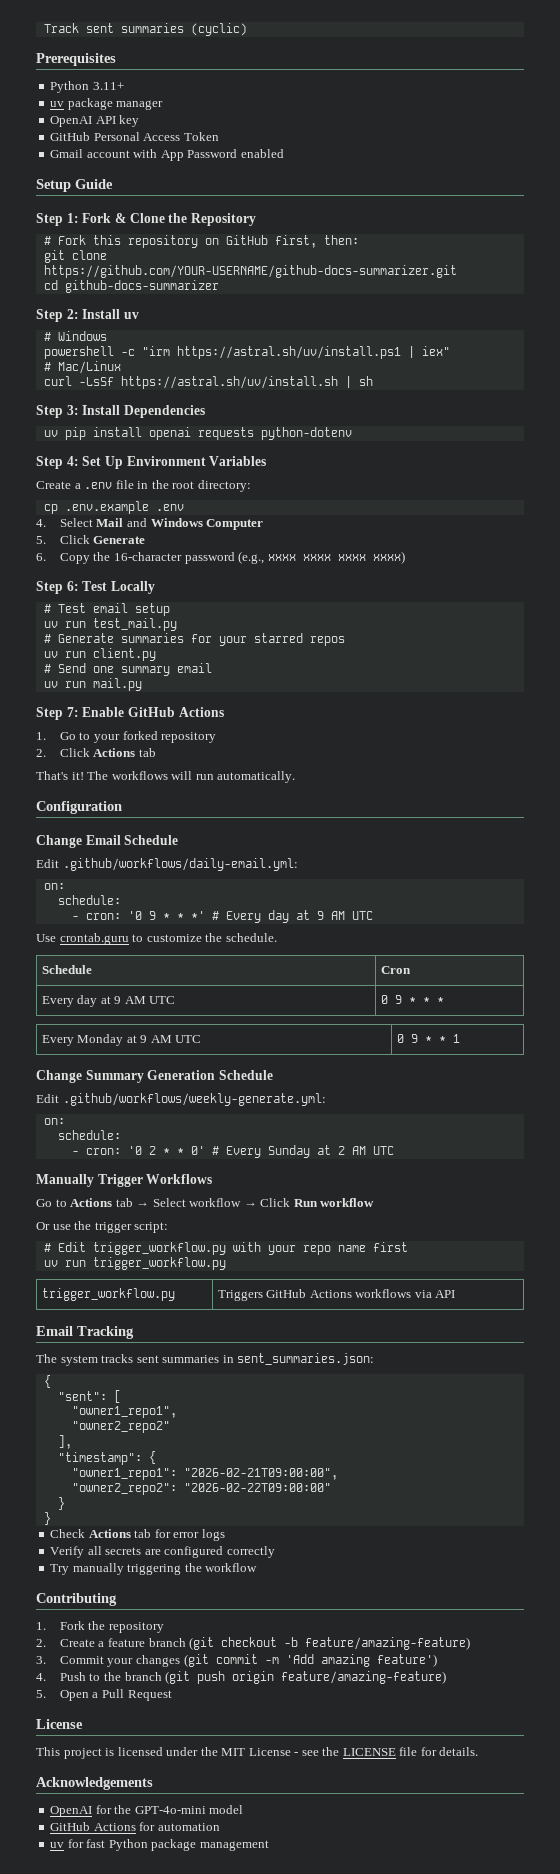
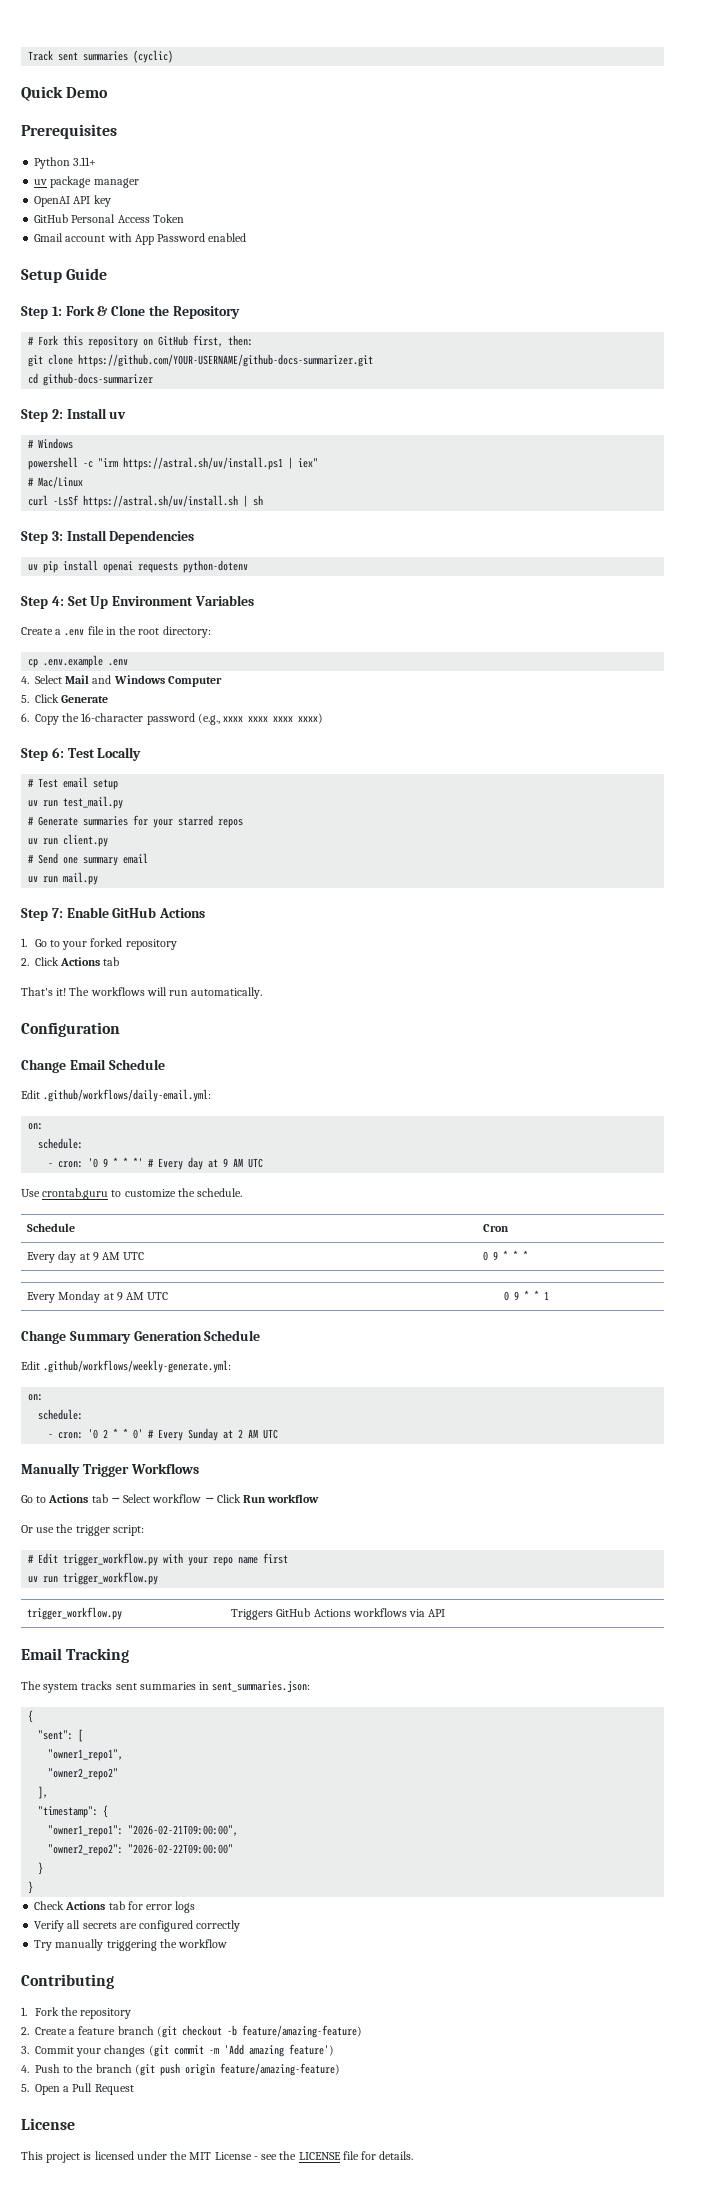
(247, 29) none -> [21,86,109,101] // Quick Demo
[36,1777,153,1790] [50,1805,244,1817] [50,1822,220,1831] [50,1839,269,1851] // Acknowledgements // OpenAI for the GPT-4o-mini model // GitHub Actions for automation // uv for fast Python package management -> (414, 2155) none

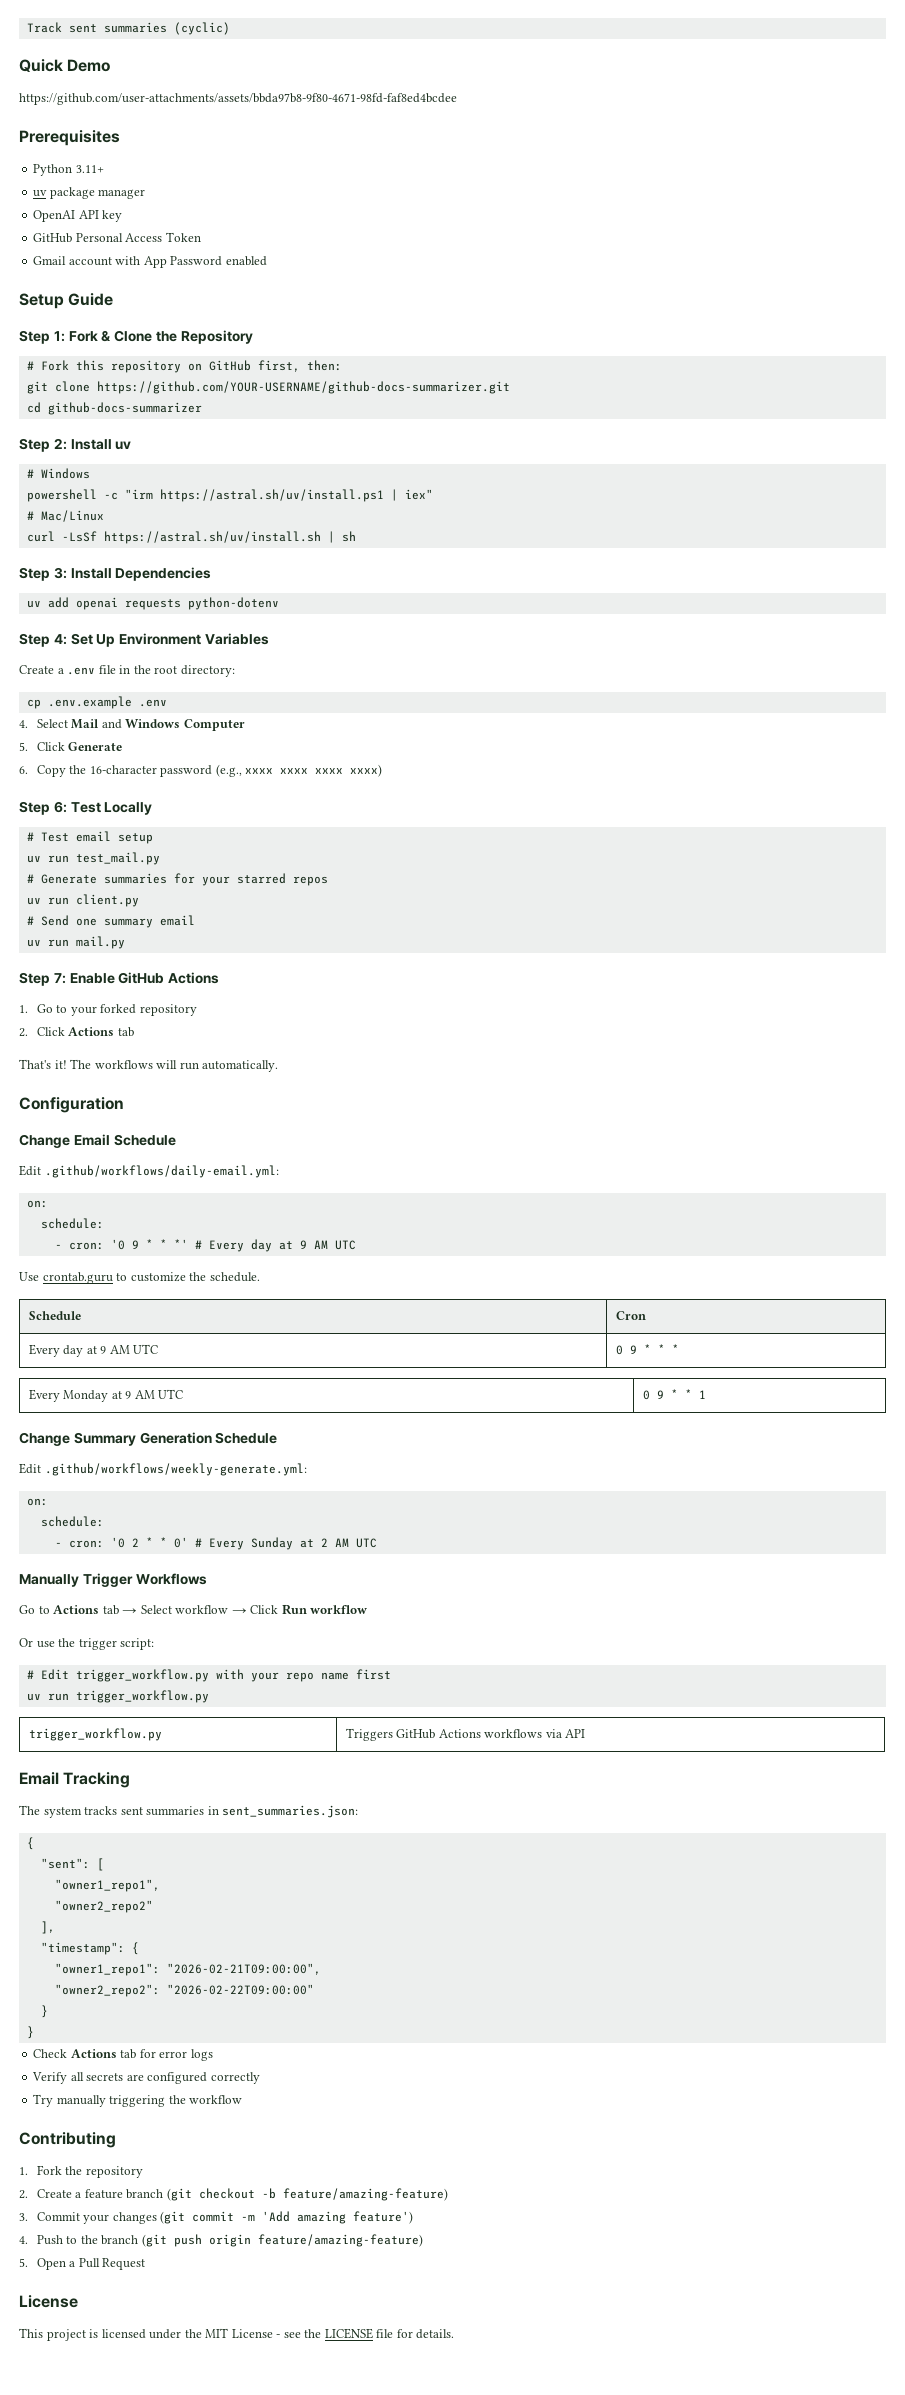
(109, 92) none -> [19,93,457,105] // https://github.com/user-attachments/assets/bbda97b8-9f80-4671-98fd-faf8ed4bcdee
[43,560,99,573] pip install -> [47,597,69,608] add

